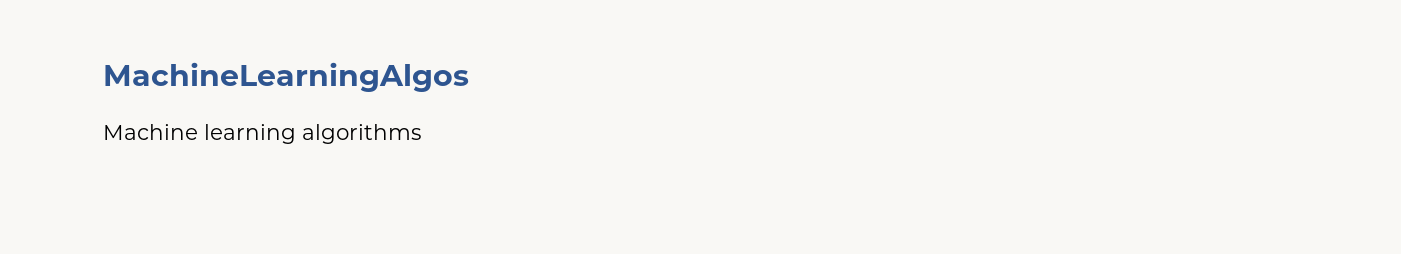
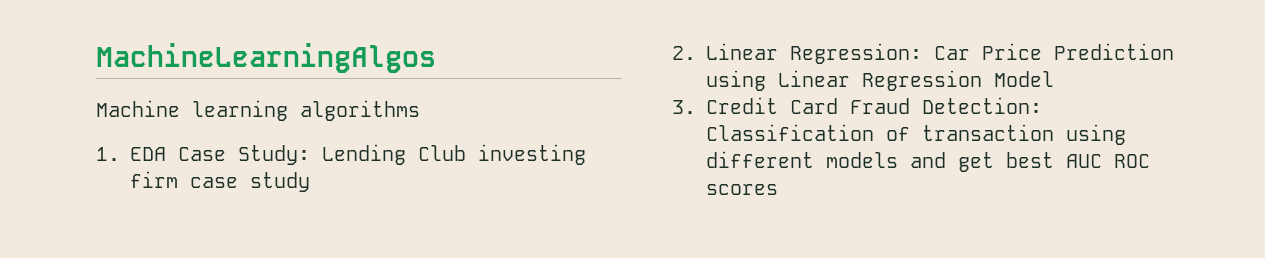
(422, 134) none -> [96,144,586,165] [130,171,310,192] [672,43,1174,64] [706,70,1054,91] [672,97,1042,114] [706,124,1126,145] [706,151,1150,172] [706,184,778,195] // 1. EDA Case Study: Lending Club investing firm case study // 2. Linear Regression: Car Price Prediction using Linear Regression Model // 3. Credit Card Fraud Detection: Classification of transaction using different models and get best AUC ROC scores

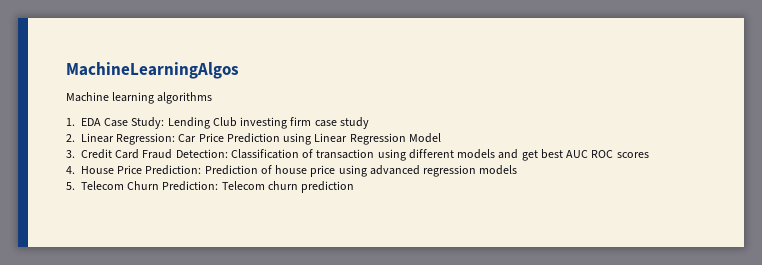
(778, 189) none -> [66,165,518,177] [66,181,355,193] // 4. House Price Prediction: Prediction of house price using advanced regression models // 5. Telecom Churn Prediction: Telecom churn prediction

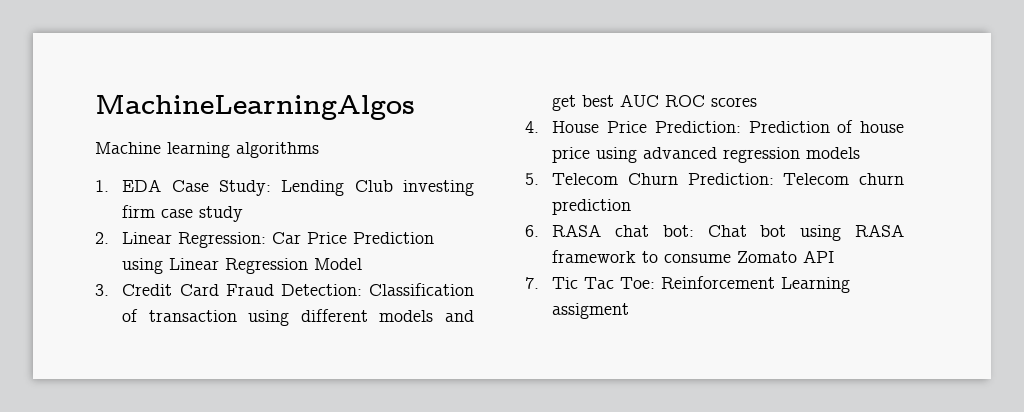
(355, 187) none -> [525,224,904,241] [552,250,835,263] [525,276,851,293] [552,303,630,319] // 6. RASA chat bot: Chat bot using RASA framework to consume Zomato API // 7. Tic Tac Toe: Reinforcement Learning assigment

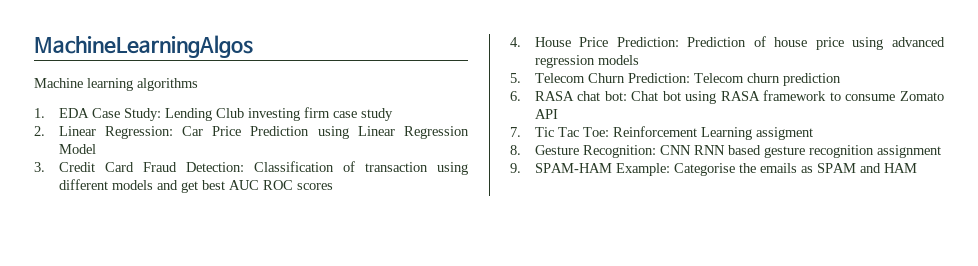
(630, 311) none -> [510,145,941,158] [510,163,917,176] // 8. Gesture Recognition: CNN RNN based gesture recognition assignment // 9. SPAM-HAM Example: Categorise the emails as SPAM and HAM

